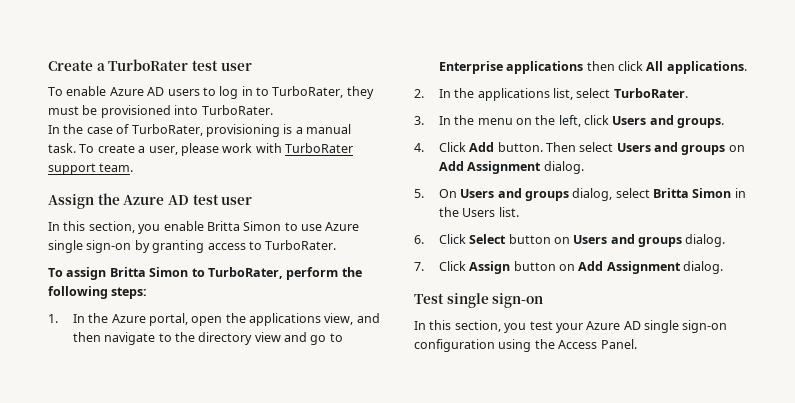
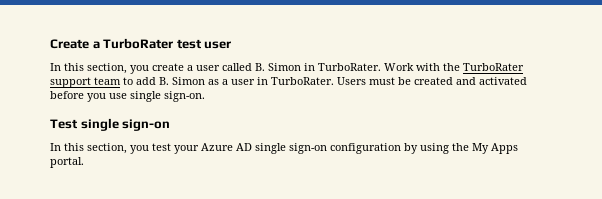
[48,86,374,99] [48,105,273,118] [48,124,351,137] [48,143,353,156] [48,163,134,175] [48,193,253,209] [48,221,360,234] [48,240,337,253] [48,267,362,280] [48,286,148,299] [48,313,380,326] [72,332,343,345] [438,61,747,74] [414,88,688,101] [414,115,725,128] [414,142,745,155] [438,161,584,174] [414,188,746,201] [438,207,519,217] [414,234,726,247] [414,261,724,274] To enable Azure AD users to log in to TurboRater, they must be provisioned into TurboRater. // In the case of TurboRater, provisioning is a manual task. To create a user, please work with TurboRater support team. // Assign the Azure AD test user // In this section, you enable Britta Simon to use Azure single sign-on by granting access to TurboRater. // To assign Britta Simon to TurboRater, perform the following steps: // 1. In the Azure portal, open the applications view, and then navigate to the directory view and go to Enterprise applications then click All applications. // 2. In the applications list, select TurboRater. // 3. In the menu on the left, click Users and groups. // 4. Click Add button. Then select Users and groups on Add Assignment dialog. // 5. On Users and groups dialog, select Britta Simon in the Users list. // 6. Click Select button on Users and groups dialog. // 7. Click Assign button on Add Assignment dialog. -> [50,63,524,74] [50,77,527,88] [50,91,205,102] In this section, you create a user called B. Simon in TurboRater. Work with the TurboRater support team to add B. Simon as a user in TurboRater. Users must be created and activated before you use single sign-on.
(495, 345) none -> [404,143,418,154] by
[558,339,637,349] Access Panel. -> [472,143,518,154] [50,157,84,168] My Apps portal.

